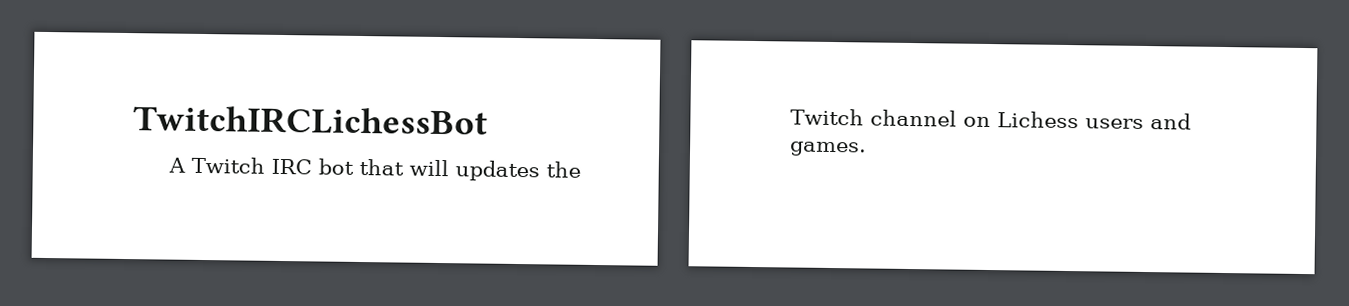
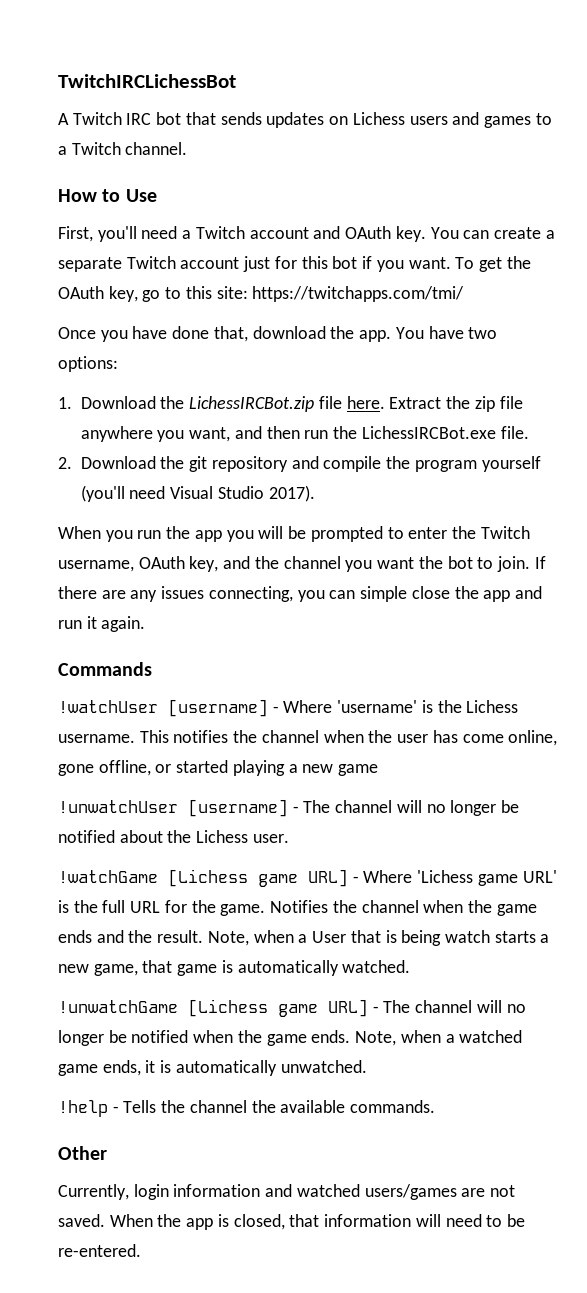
[408,159,581,182] [790,108,1191,130] [789,141,867,157] will updates the Twitch channel on Lichess users and games. -> [220,112,552,128] [58,142,188,155] [58,189,157,202] [58,226,555,242] [58,256,531,272] [58,286,465,302] [58,326,498,342] [58,356,118,372] [58,396,523,412] [80,426,529,442] [58,456,541,472] [80,485,315,502] [58,526,530,542] [58,556,546,572] [58,586,542,602] [58,616,146,632] [58,662,152,676] [58,699,519,717] [58,730,558,746] [58,760,379,776] [58,799,520,817] [58,830,289,843] [58,869,557,887] [58,900,537,916] [58,930,550,946] [58,960,411,976] [58,999,526,1017] [58,1030,523,1046] [58,1060,367,1076] [58,1100,436,1117] [58,1146,107,1160] [58,1184,516,1200] [58,1214,525,1230] [58,1244,141,1257] sends updates on Lichess users and games to a Twitch channel. // How to Use // First, you'll need a Twitch account and OAuth key. You can create a separate Twitch account just for this bot if you want. To get the OAuth key, go to this site: https://twitchapps.com/tmi/ // Once you have done that, download the app. You have two options: // 1. Download the LichessIRCBot.zip file here. Extract the zip file anywhere you want, and then run the LichessIRCBot.exe file. // 2. Download the git repository and compile the program yourself (you'll need Visual Studio 2017). // When you run the app you will be prompted to enter the Twitch username, OAuth key, and the channel you want the bot to join. If there are any issues connecting, you can simple close the app and run it again. // Commands // !watchUser [username] - Where 'username' is the Lichess username. This notifies the channel when the user has come online, gone offline, or started playing a new game // !unwatchUser [username] - The channel will no longer be notified about the Lichess user. // !watchGame [Lichess game URL] - Where 'Lichess game URL' is the full URL for the game. Notifies the channel when the game ends and the result. Note, when a User that is being watch starts a new game, that game is automatically watched. // !unwatchGame [Lichess game URL] - The channel will no longer be notified when the game ends. Note, when a watched game ends, it is automatically unwatched. // !help - Tells the channel the available commands. // Other // Currently, login information and watched users/games are not saved. When the app is closed, that information will need to be re-entered.

